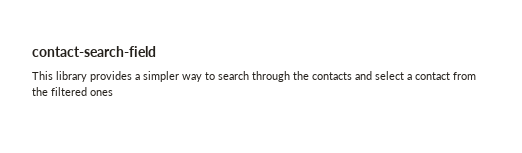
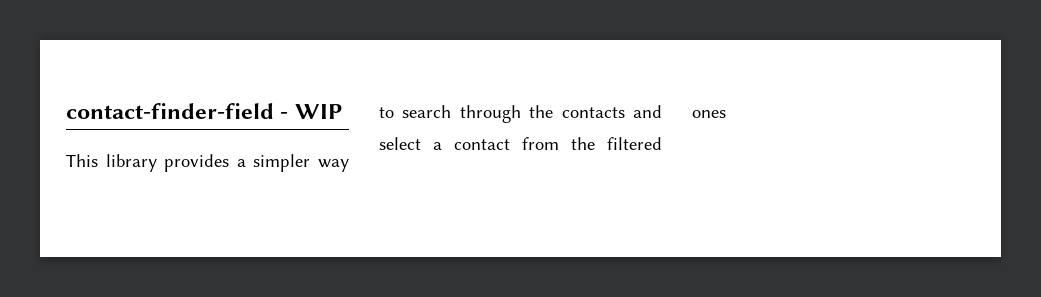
[32,46,156,57] contact-search-field -> [66,103,342,119] contact-finder-field - WIP

